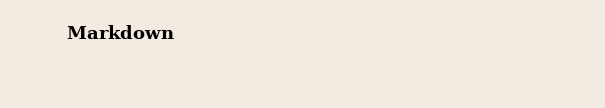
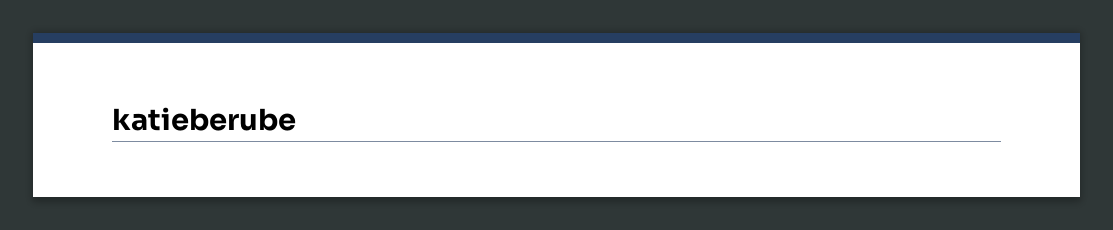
[67,25,174,39] Markdown -> [112,107,296,131] katieberube

